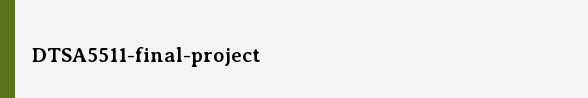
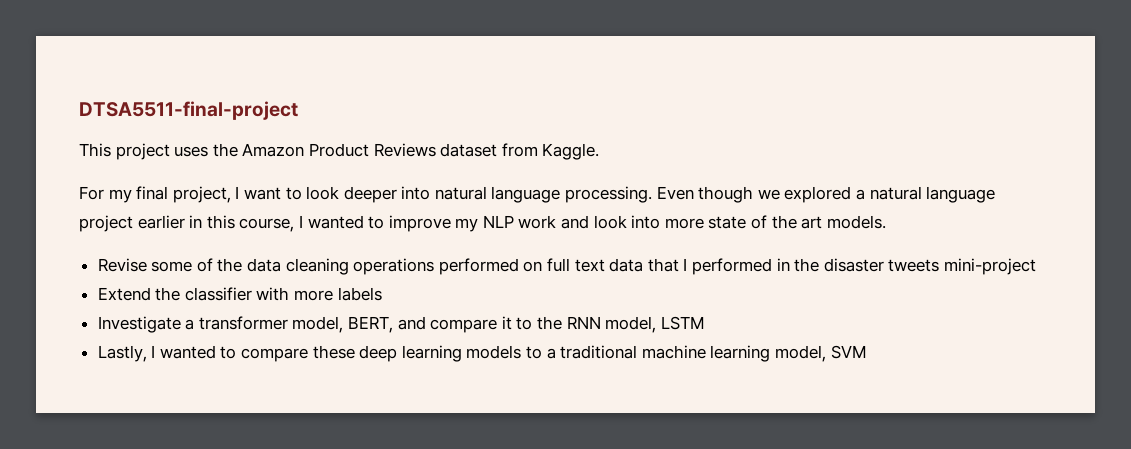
(261, 57) none -> [79,143,600,160] [79,186,996,203] [79,215,886,232] [97,258,1036,275] [97,287,382,301] [97,316,705,333] [97,345,867,362] // This project uses the Amazon Product Reviews dataset from Kaggle. // For my final project, I want to look deeper into natural language processing. Even though we explored a natural language project earlier in this course, I wanted to improve my NLP work and look into more state of the art models. // Revise some of the data cleaning operations performed on full text data that I performed in the disaster tweets mini-project // Extend the classifier with more labels // Investigate a transformer model, BERT, and compare it to the RNN model, LSTM // Lastly, I wanted to compare these deep learning models to a traditional machine learning model, SVM

